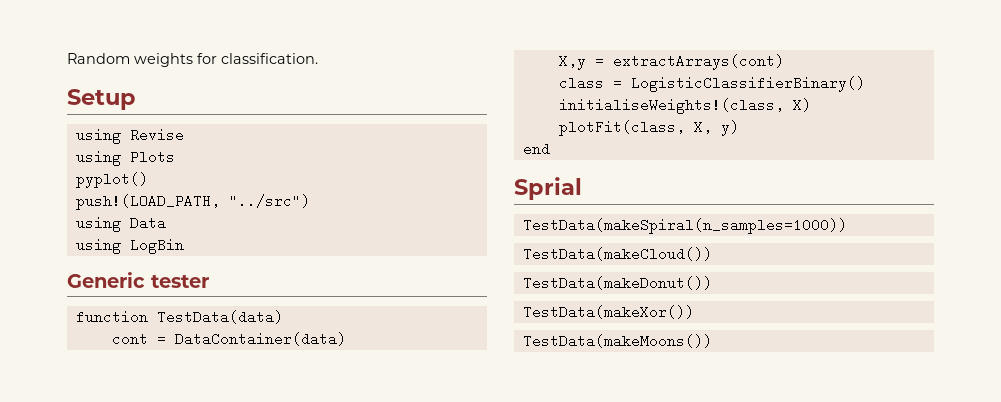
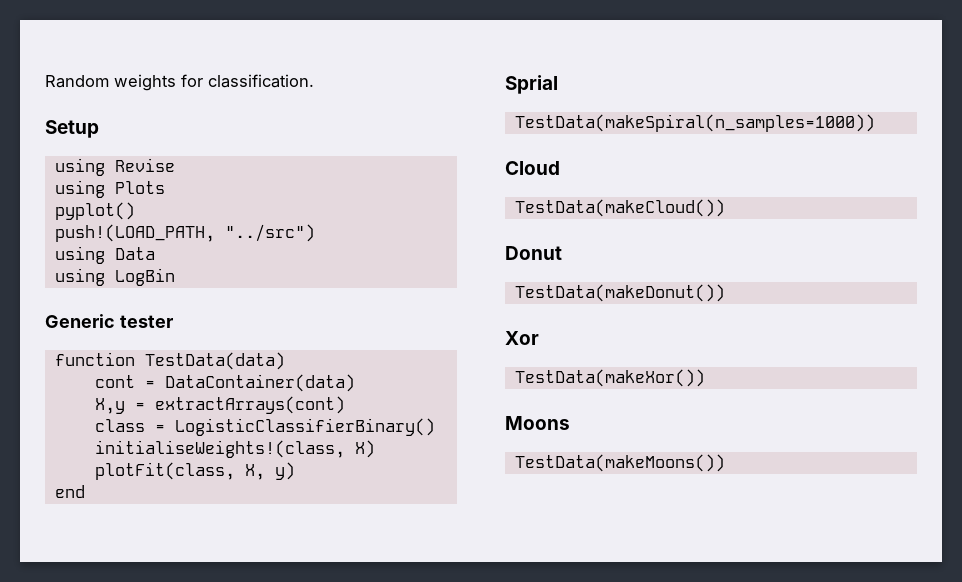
(847, 226) none -> [505,161,560,175] // Cloud
(712, 254) none -> [505,246,562,260] // Donut
(712, 283) none -> [505,331,539,345] // Xor
(694, 312) none -> [505,416,570,430] // Moons

